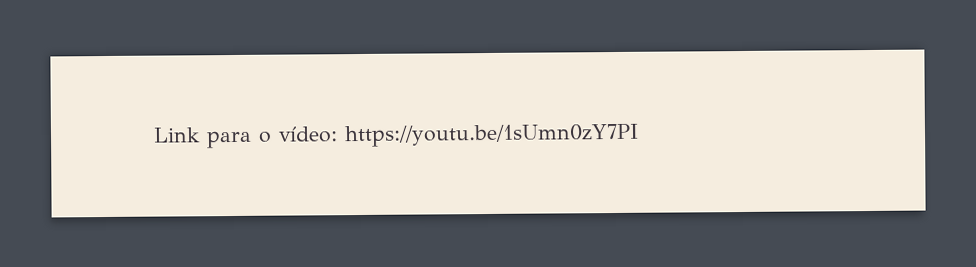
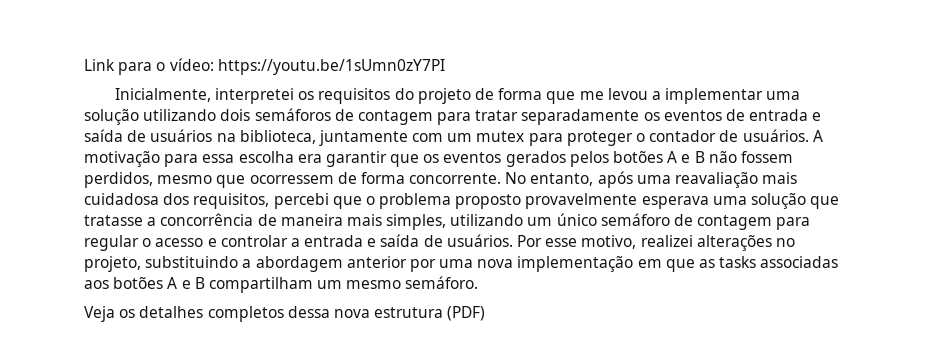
(639, 135) none -> [114,88,801,104] [84,108,822,125] [84,129,823,146] [84,151,793,167] [84,171,798,188] [84,193,840,209] [84,213,811,230] [84,234,795,251] [84,256,839,272] [84,276,479,293] [84,306,486,322] // Inicialmente, interpretei os requisitos do projeto de forma que me levou a implementar uma solução utilizando dois semáforos de contagem para tratar separadamente os eventos de entrada e saída de usuários na biblioteca, juntamente com um mutex para proteger o contador de usuários. A motivação para essa escolha era garantir que os eventos gerados pelos botões A e B não fossem perdidos, mesmo que ocorressem de forma concorrente. No entanto, após uma reavaliação mais cuidadosa dos requisitos, percebi que o problema proposto provavelmente esperava uma solução que tratasse a concorrência de maneira mais simples, utilizando um único semáforo de contagem para regular o acesso e controlar a entrada e saída de usuários. Por esse motivo, realizei alterações no projeto, substituindo a abordagem anterior por uma nova implementação em que as tasks associadas aos botões A e B compartilham um mesmo semáforo. // Veja os detalhes completos dessa nova estrutura (PDF)

